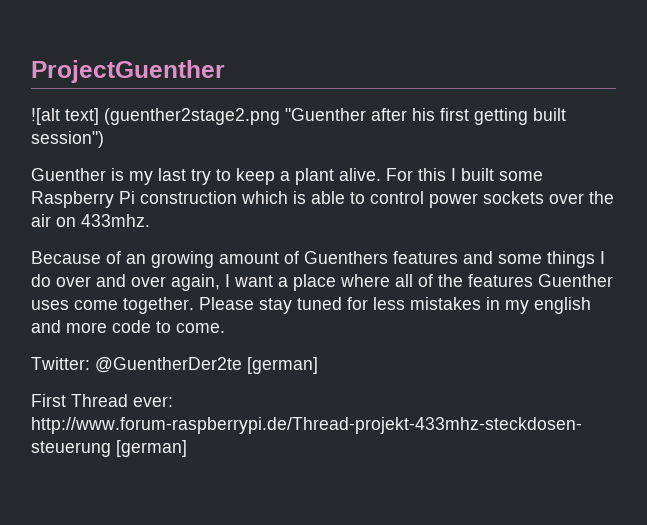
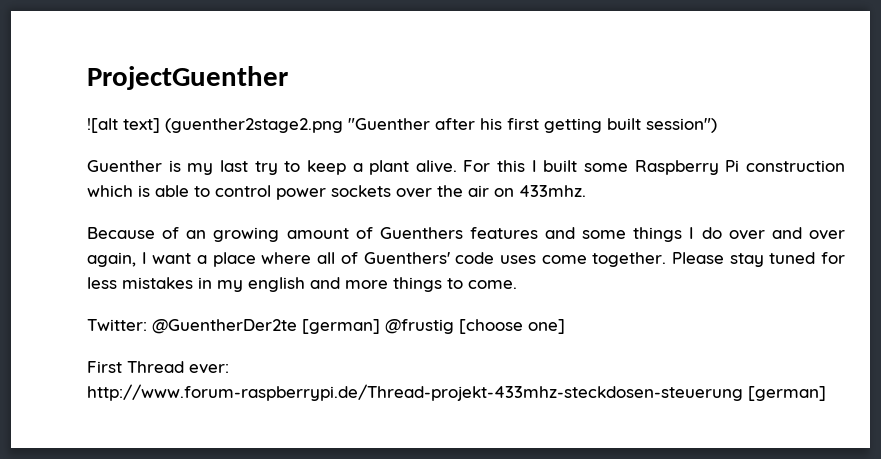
[438,274,613,287] the features Guenther -> [363,252,495,264] Guenthers' code
[112,320,151,333] code -> [393,277,442,292] things
(318, 365) none -> [385,319,565,334] @frustig [choose one]

